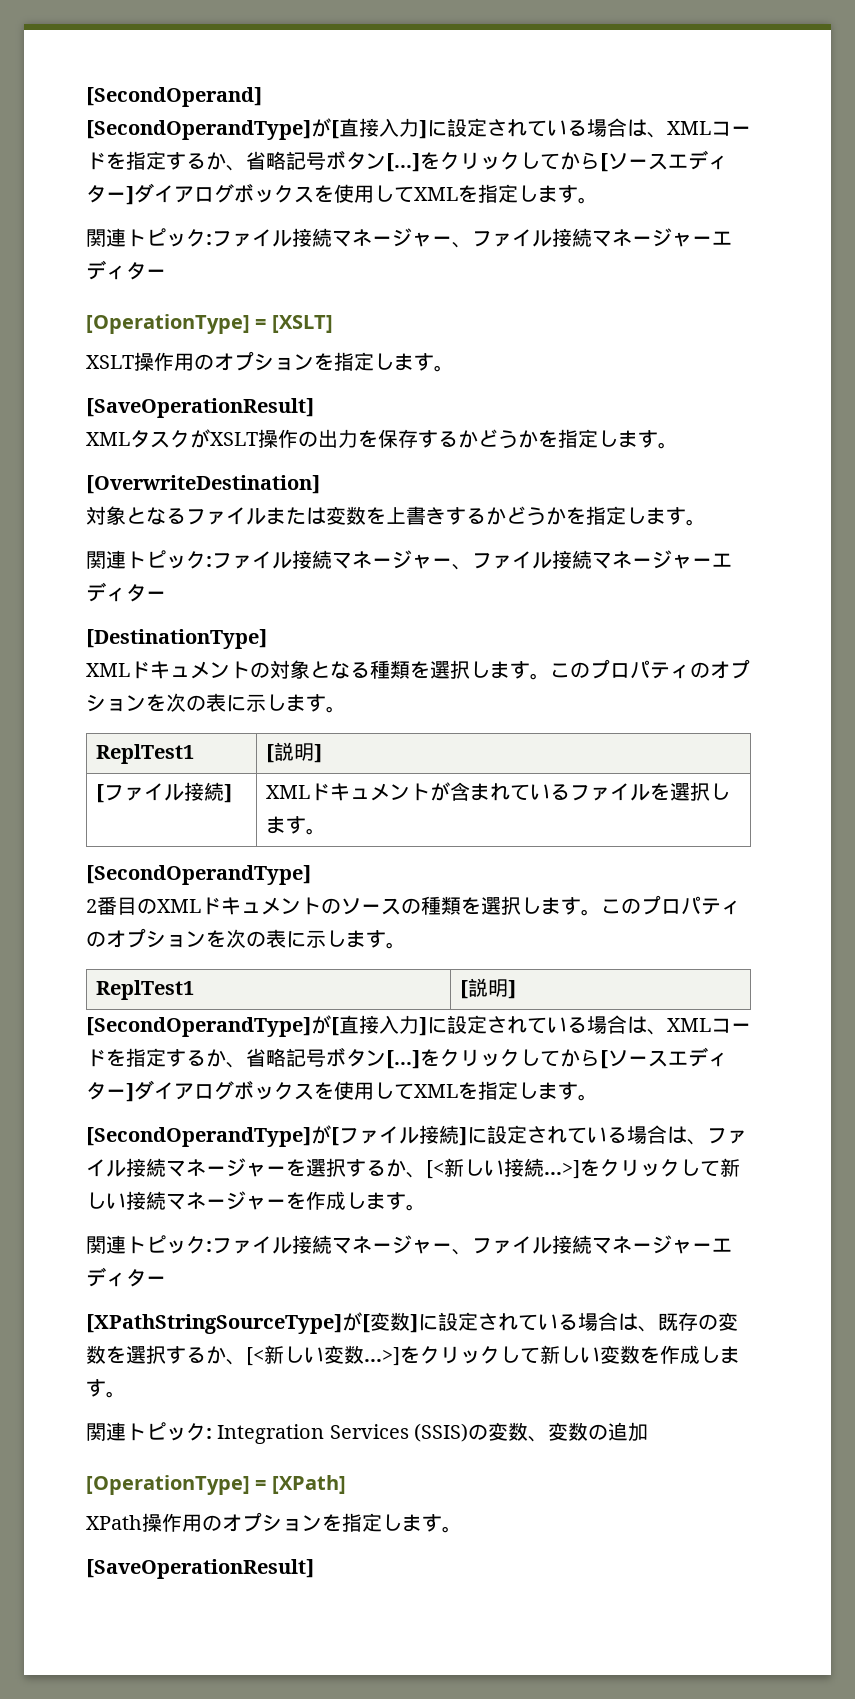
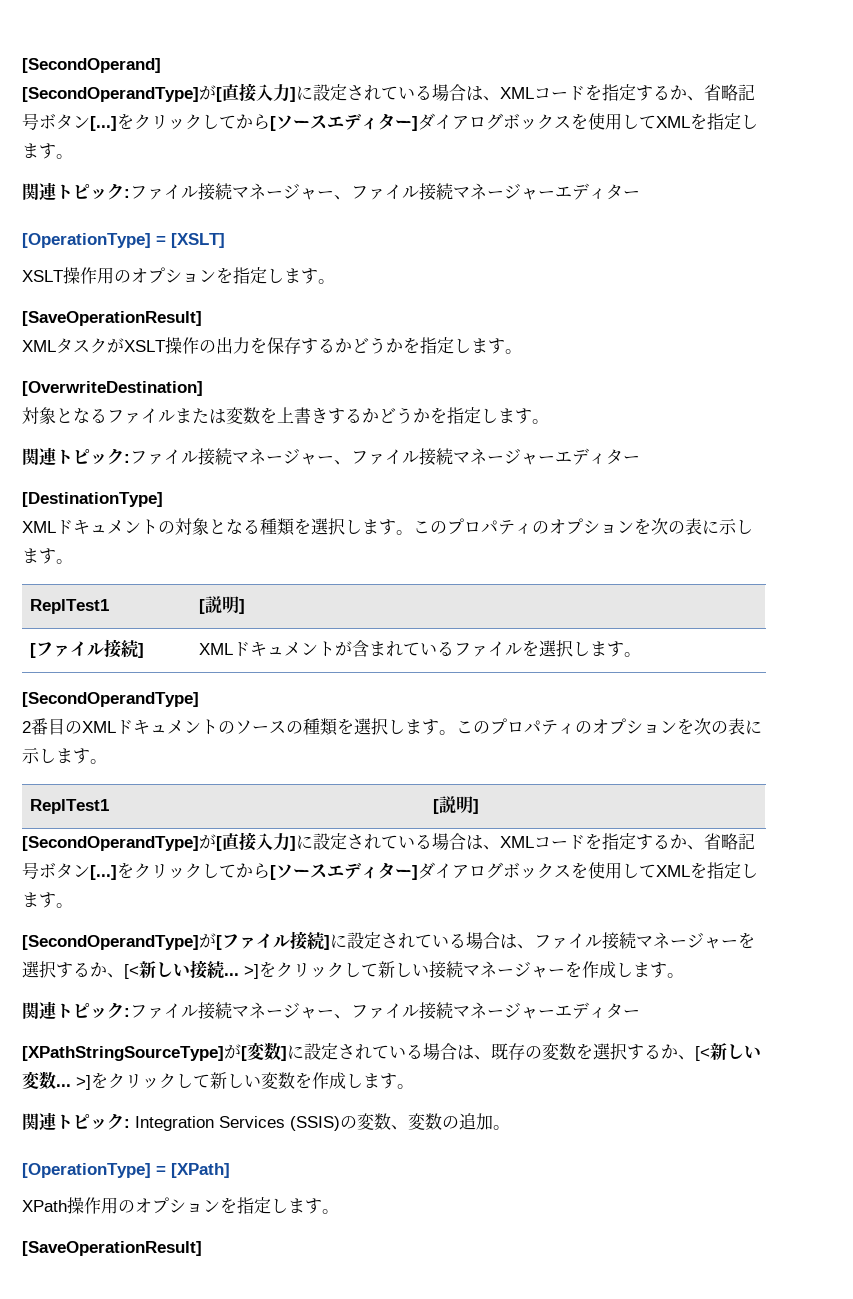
[544,1160,580,1179] ...>] -> [224,964,259,979] ... >]
[364,1347,400,1366] ...>] -> [56,1075,91,1090] ... >]
(649, 1432) none -> [493,1125,510,1130] 。

